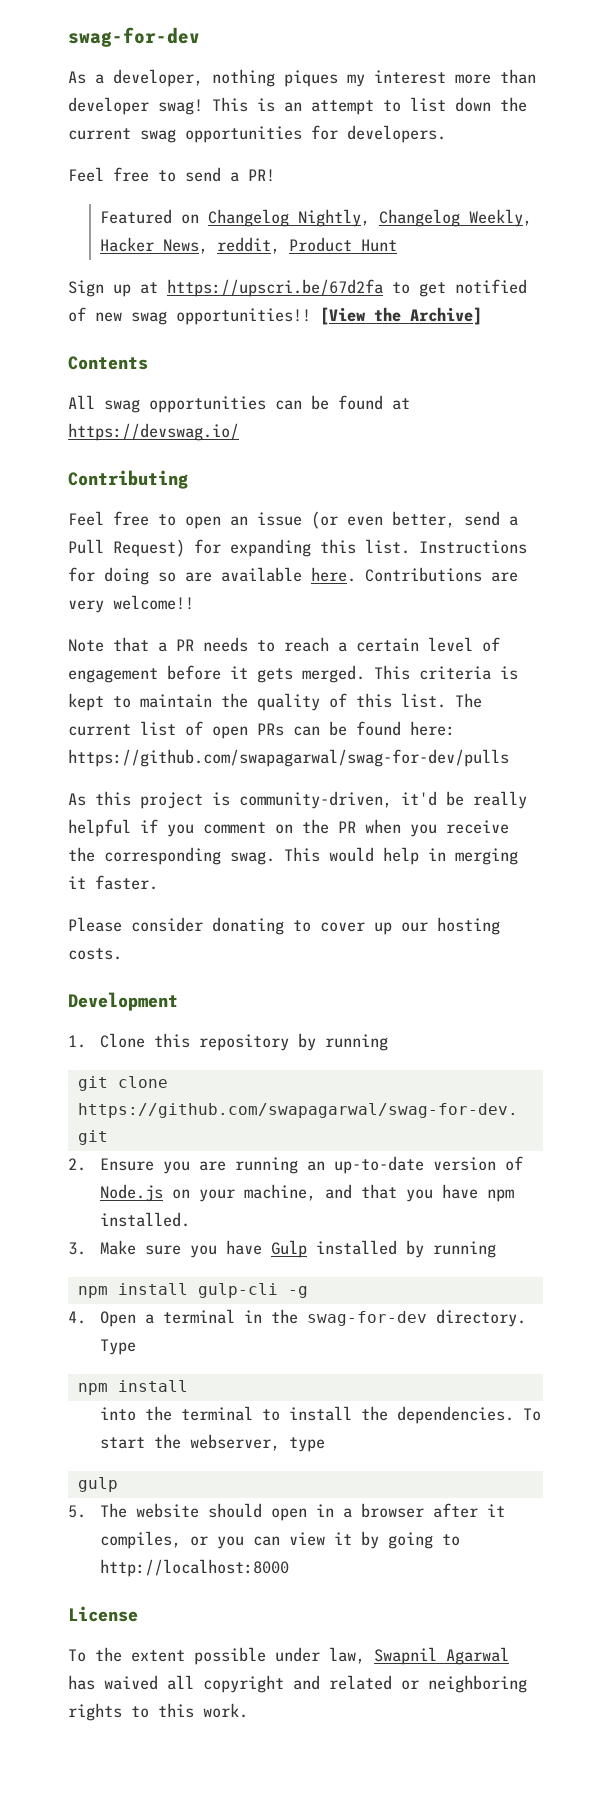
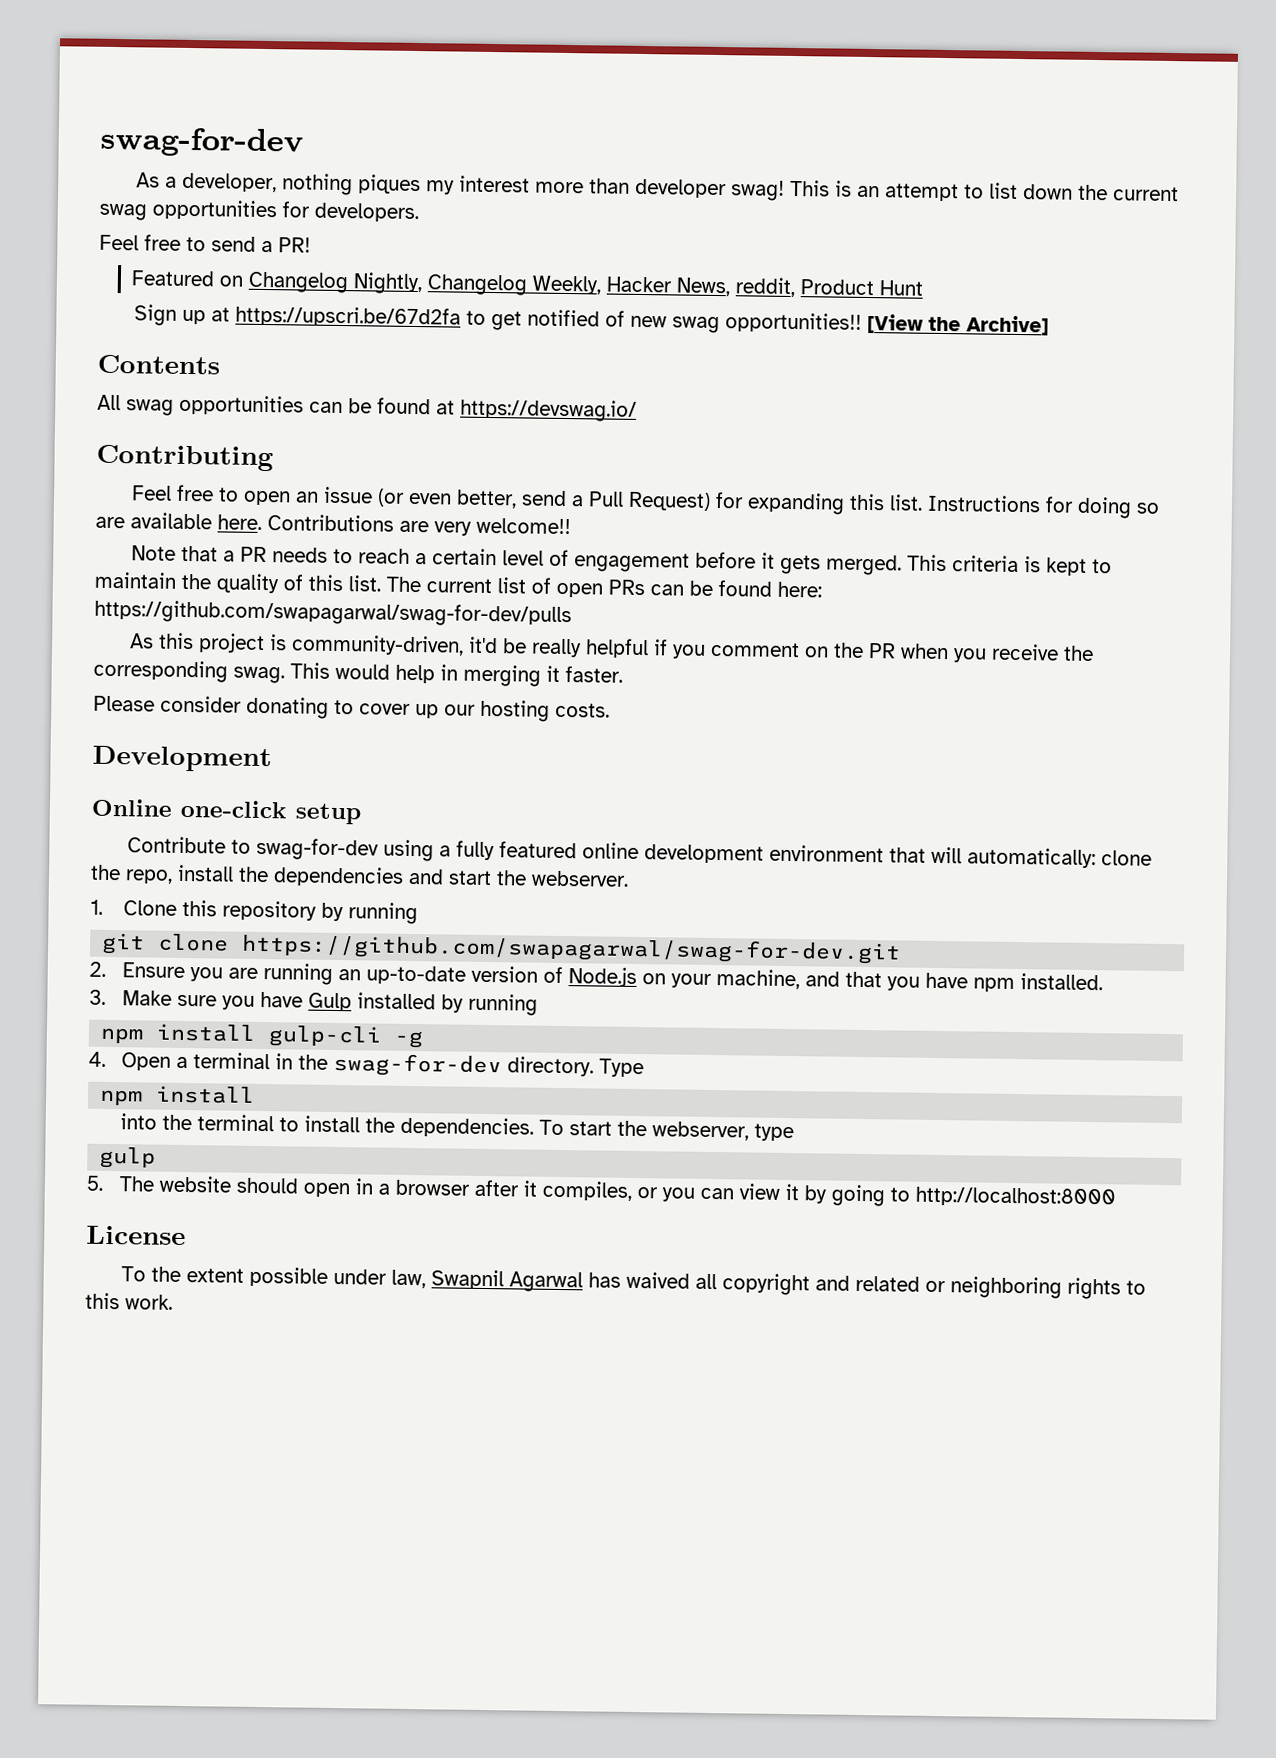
(178, 1001) none -> [91,798,361,825] [127,836,1153,869] [90,864,629,887] // Online one-click setup // Contribute to swag-for-dev using a fully featured online development environment that will automatically: clone the repo, install the dependencies and start the webserver.

